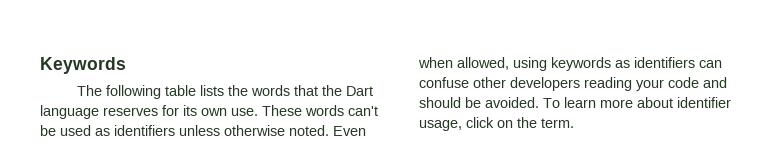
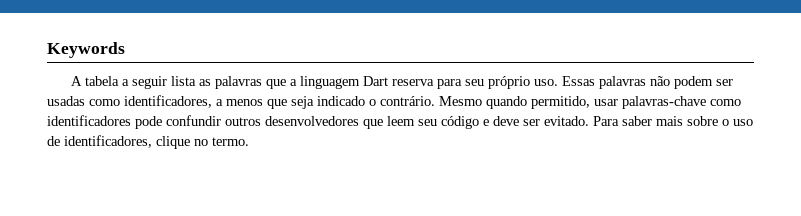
[76,85,373,99] [40,105,378,119] [40,125,366,136] [418,57,722,71] [419,77,727,91] [419,97,731,108] [419,117,574,131] The following table lists the words that the Dart language reserves for its own use. These words can't be used as identifiers unless otherwise noted. Even when allowed, using keywords as identifiers can confuse other developers reading your code and should be avoided. To learn more about identifier usage, click on the term. -> [70,76,733,89] [47,95,741,109] [47,115,753,129] [47,135,249,149] A tabela a seguir lista as palavras que a linguagem Dart reserva para seu próprio uso. Essas palavras não podem ser usadas como identificadores, a menos que seja indicado o contrário. Mesmo quando permitido, usar palavras-chave como identificadores pode confundir outros desenvolvedores que leem seu código e deve ser evitado. Para saber mais sobre o uso de identificadores, clique no termo.

